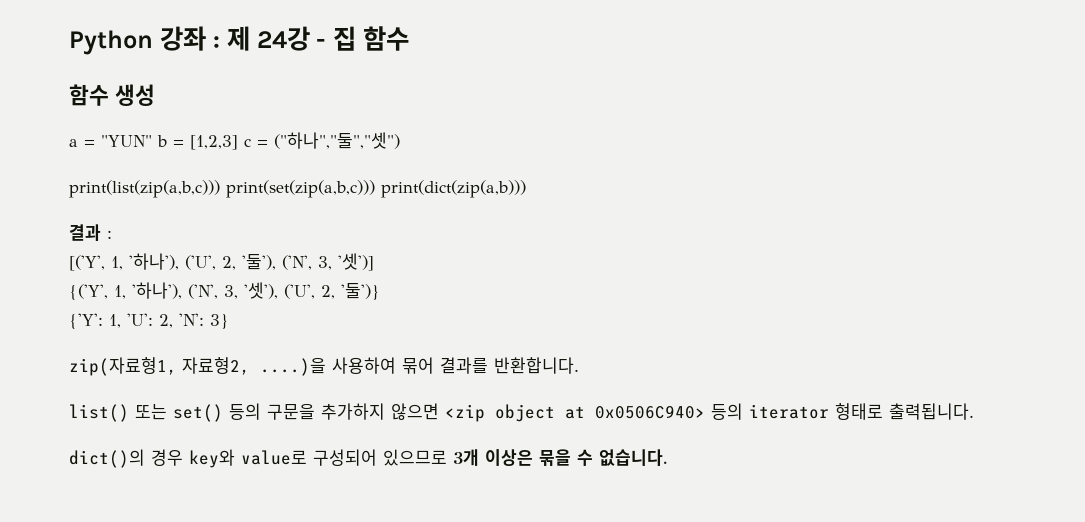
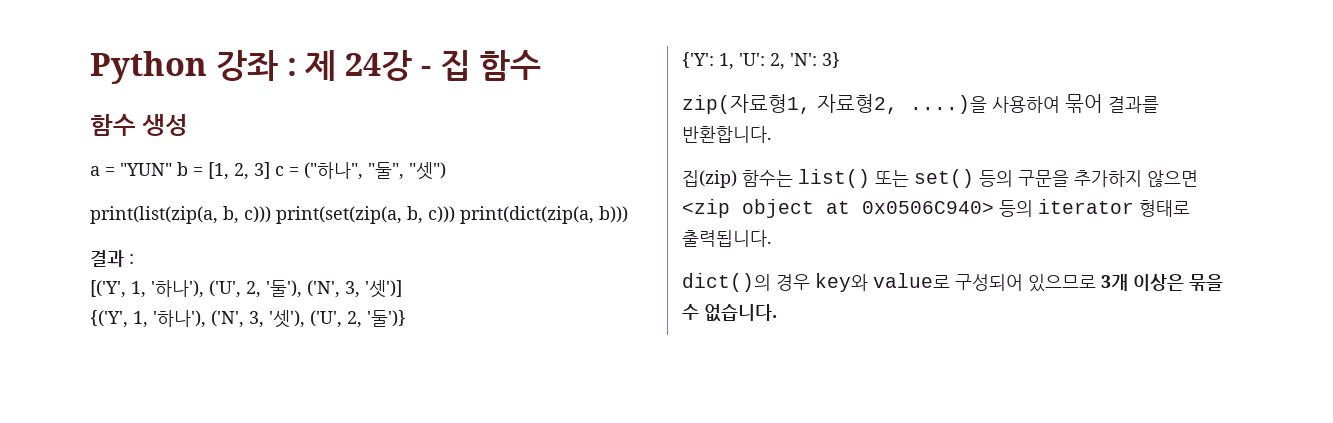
[190,132,400,150] [69,180,526,198] [1,2,3] c = ("하나","둘","셋") // print(list(zip(a,b,c))) print(set(zip(a,b,c))) print(dict(zip(a,b))) -> [208,162,446,180] [90,206,628,224] [1, 2, 3] c = ("하나", "둘", "셋") // print(list(zip(a, b, c))) print(set(zip(a, b, c))) print(dict(zip(a, b)))
(579, 365) none -> [682,170,793,188] 집(zip) 함수는

